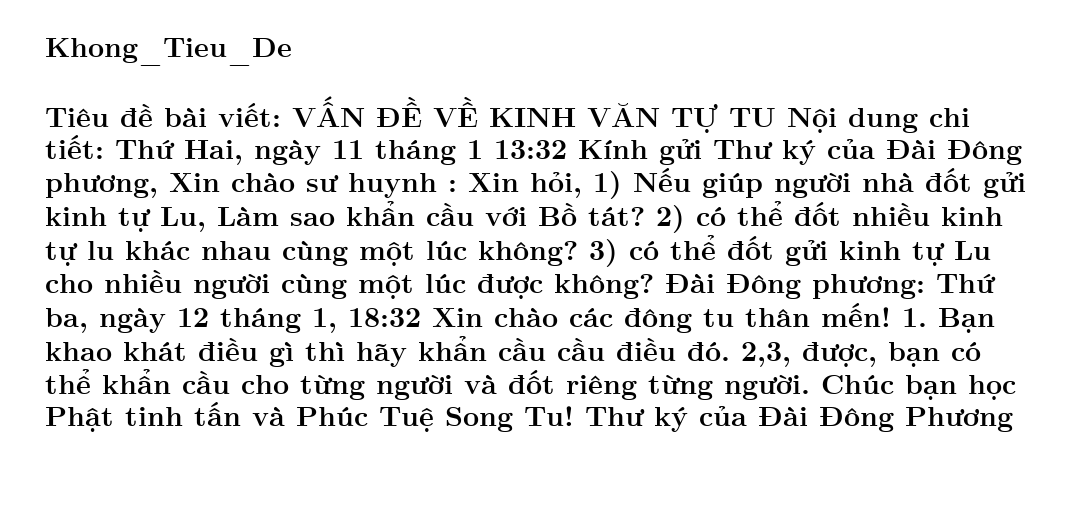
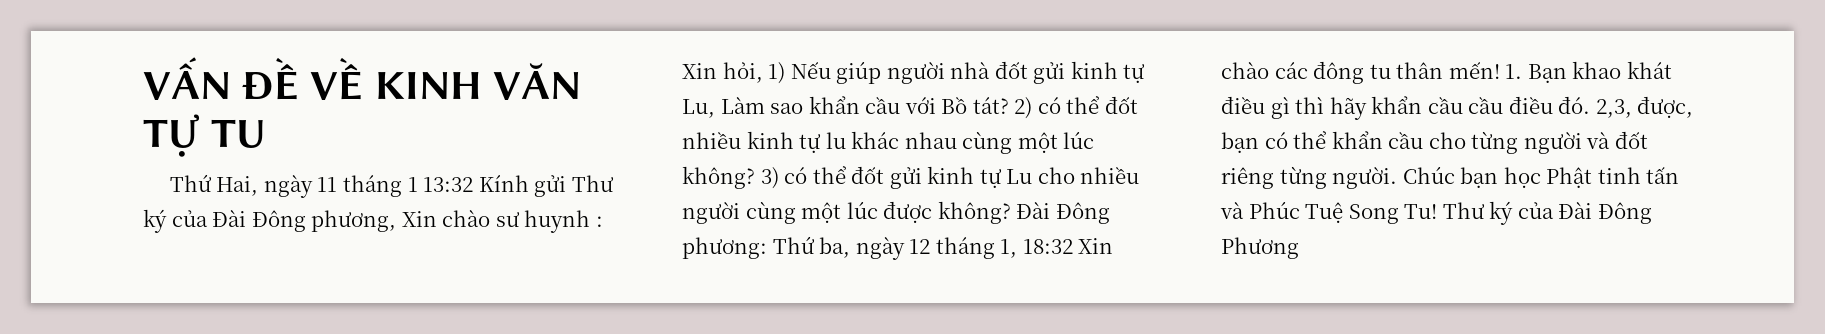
[45,38,292,66] [45,103,281,127] Khong_Tieu_De // Tiêu đề bài viết: -> (143, 78) none
[787,108,970,133] [45,135,104,159] Nội dung chi tiết: -> (267, 133) //

